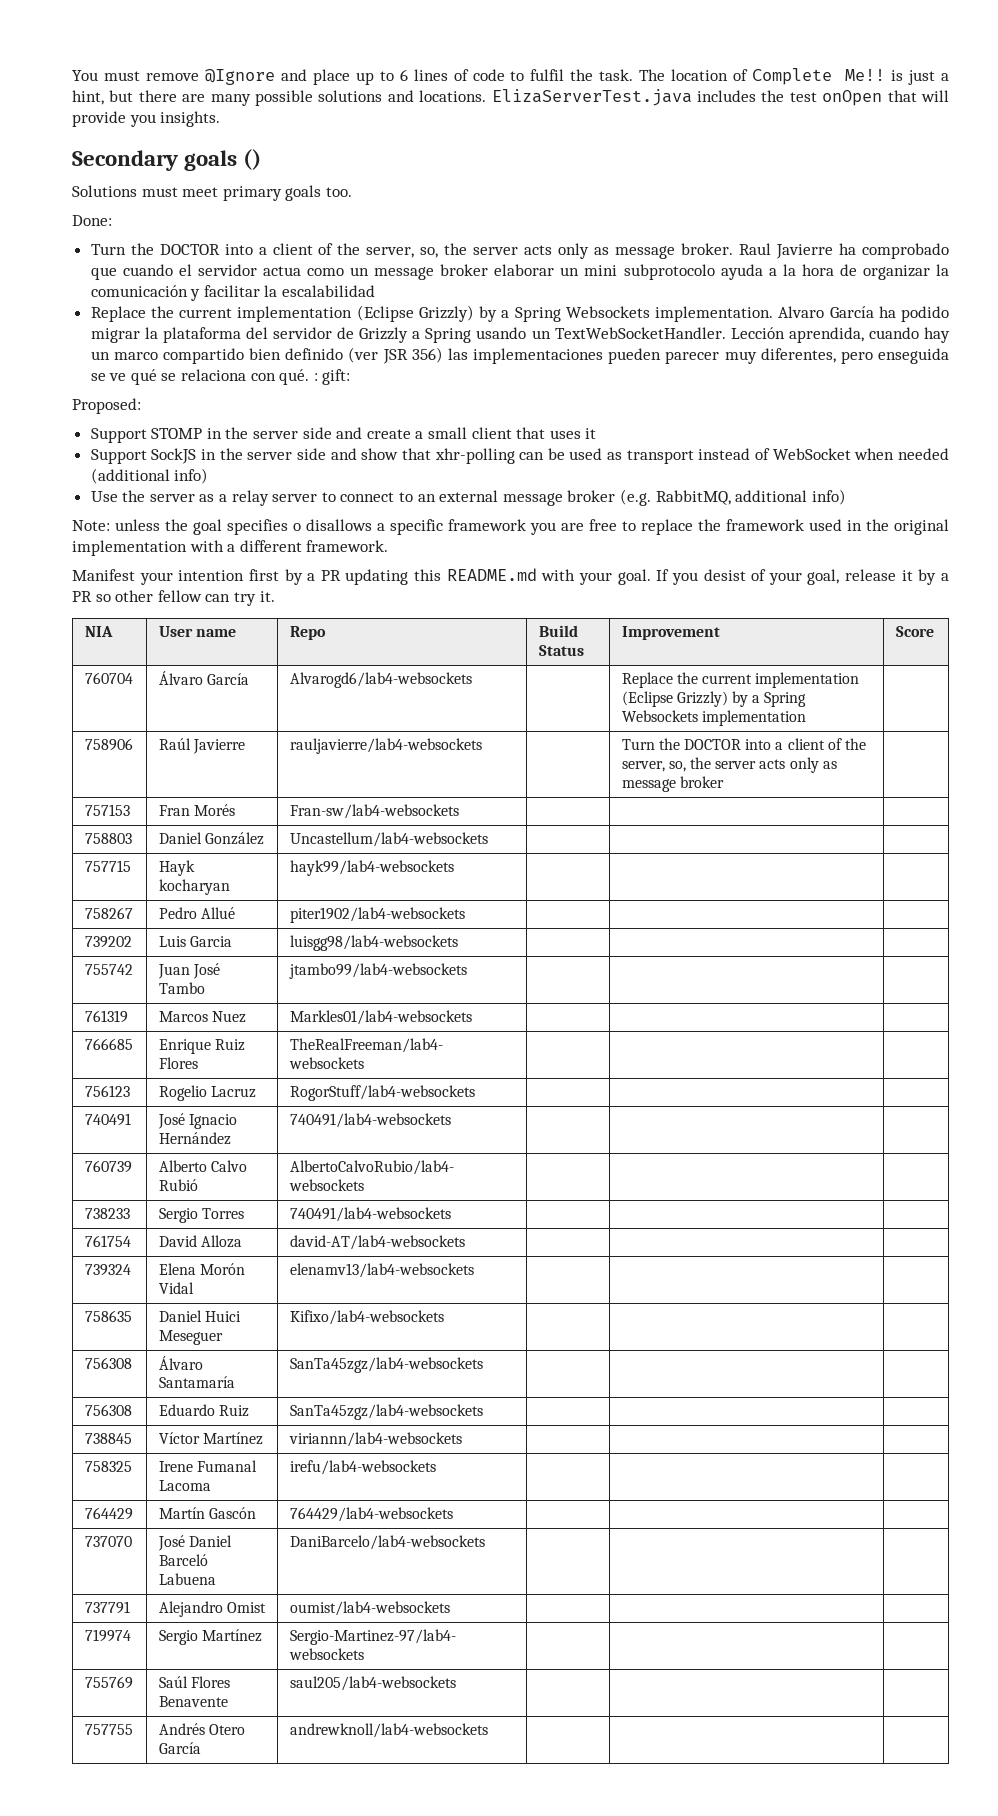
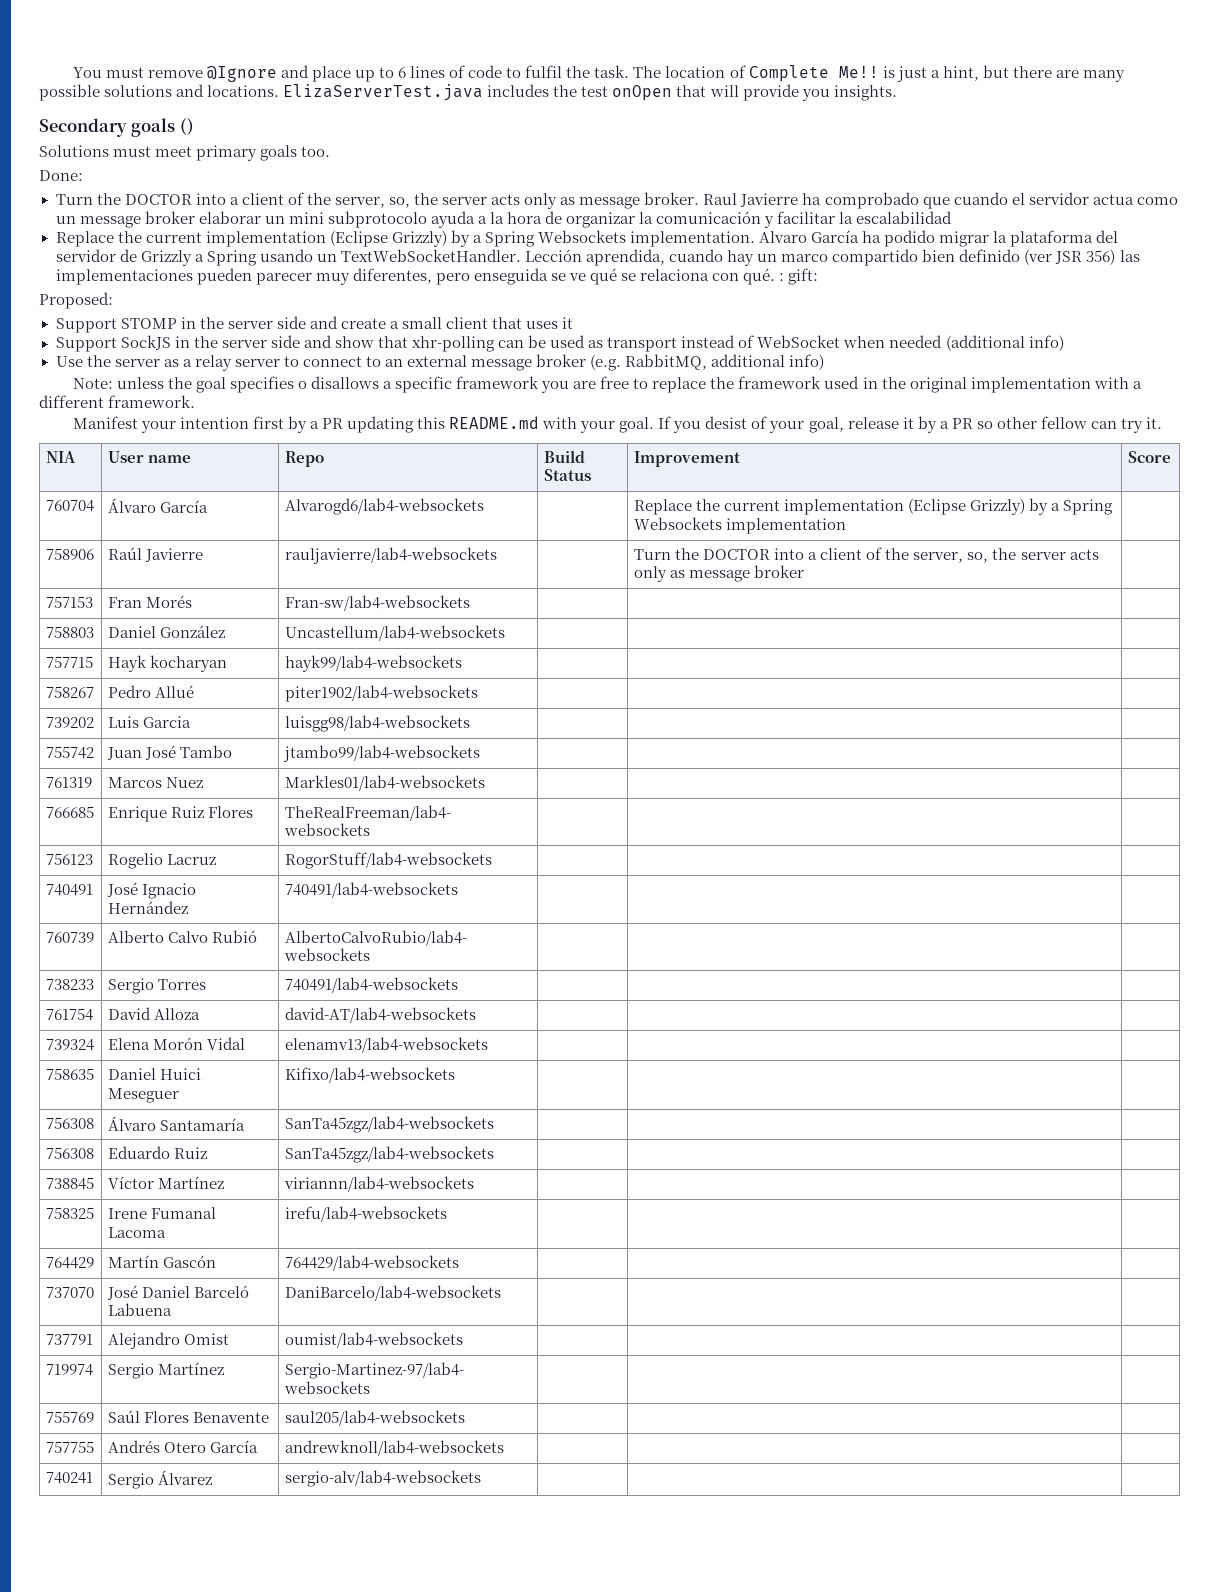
(488, 1730) none -> [45,1472,93,1484] [107,1470,213,1489] [284,1470,481,1487] // 740241 | Sergio Álvarez | sergio-alv/lab4-websockets | | |

